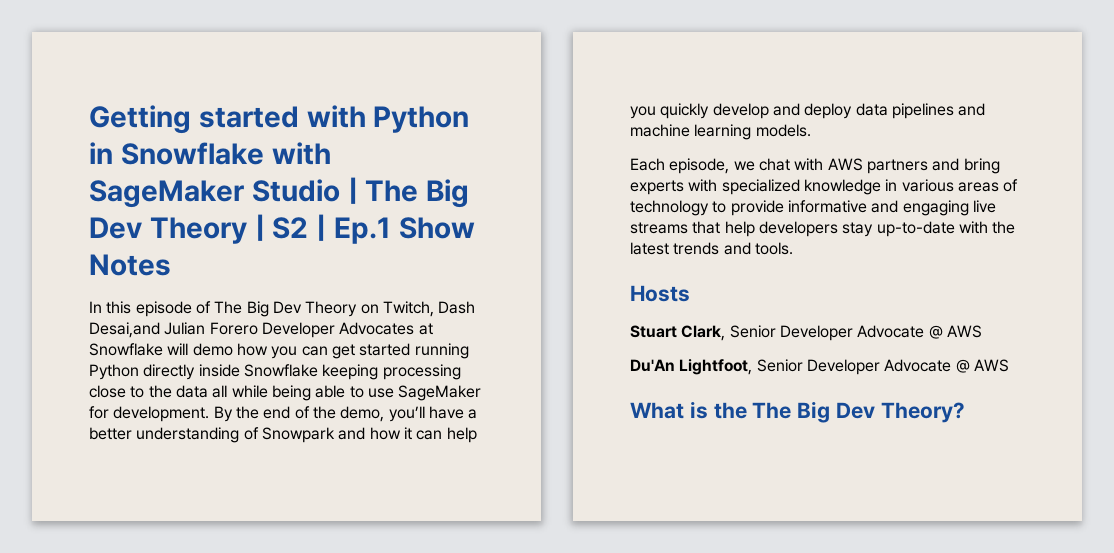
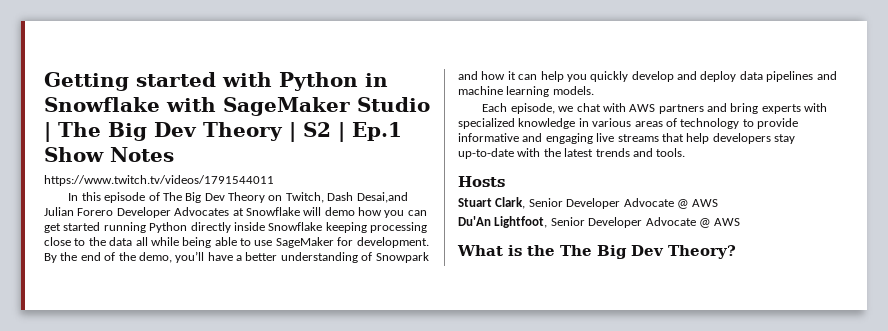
(171, 265) none -> [44,175,274,186] // https://www.twitch.tv/videos/1791544011

